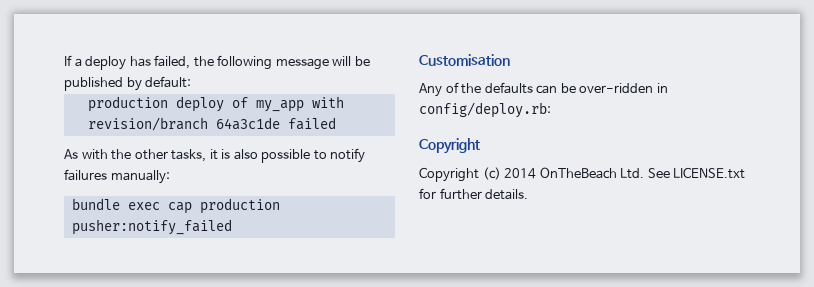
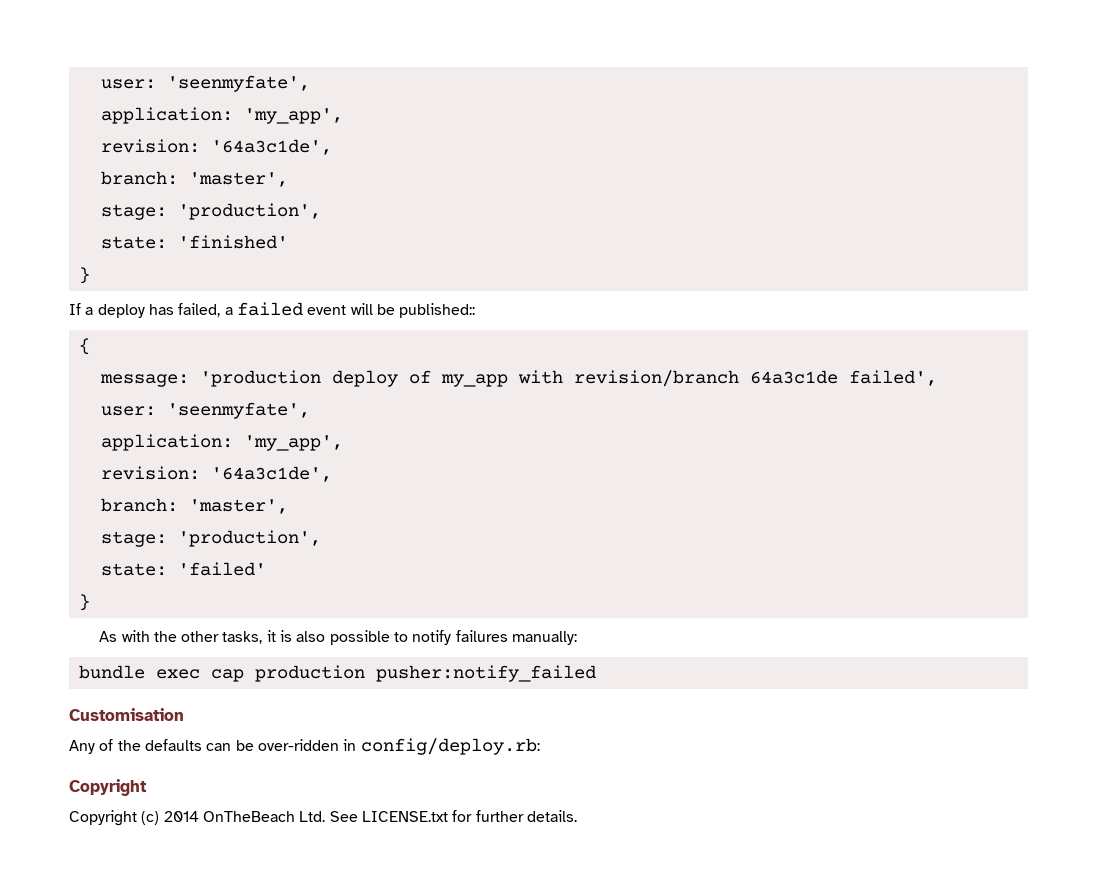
(64, 60) none -> [100,75,310,92] [100,107,343,124] [100,139,332,155] [100,171,288,187] [100,203,321,220] [100,235,288,249] [78,267,90,284] user: 'seenmyfate', // application: 'my_app', // revision: '64a3c1de', // branch: 'master', // stage: 'production', // state: 'finished' // } //
[193,55,370,70] [64,76,192,91] [87,96,168,112] the following message will be published by default: // production -> [224,302,476,318] [78,338,90,355] [99,370,321,387] a failed event will be published:: // { // message: 'production
[287,117,336,130] failed -> [848,370,937,386] [100,402,310,419] [100,434,343,451] [100,466,332,482] [100,498,288,514] [100,530,321,547] [100,562,266,576] [78,594,90,611] failed', // user: 'seenmyfate', // application: 'my_app', // revision: '64a3c1de', // branch: 'master', // stage: 'production', // state: 'failed' // }

